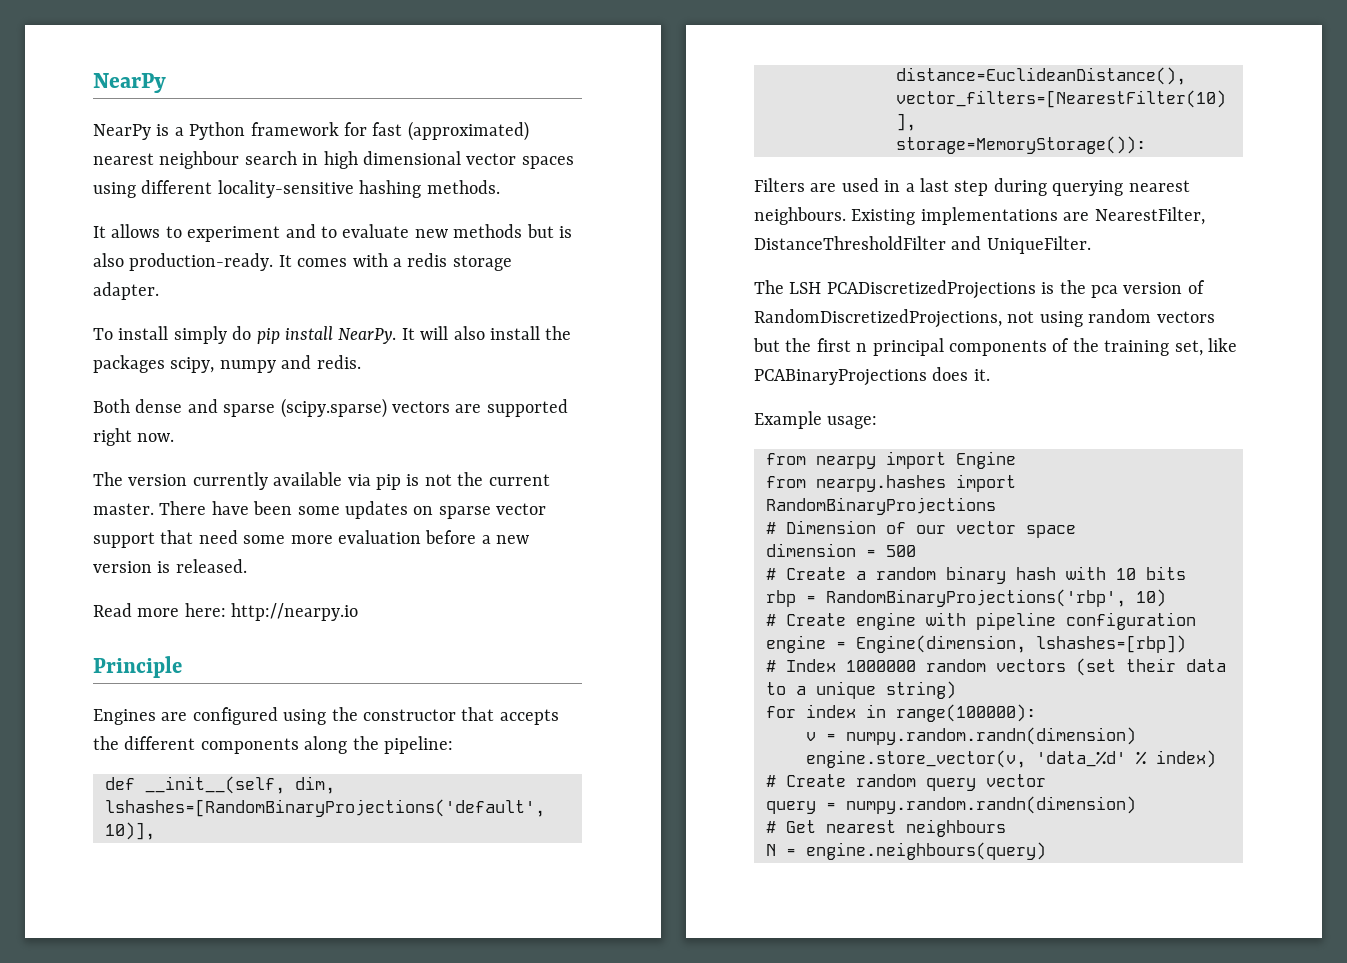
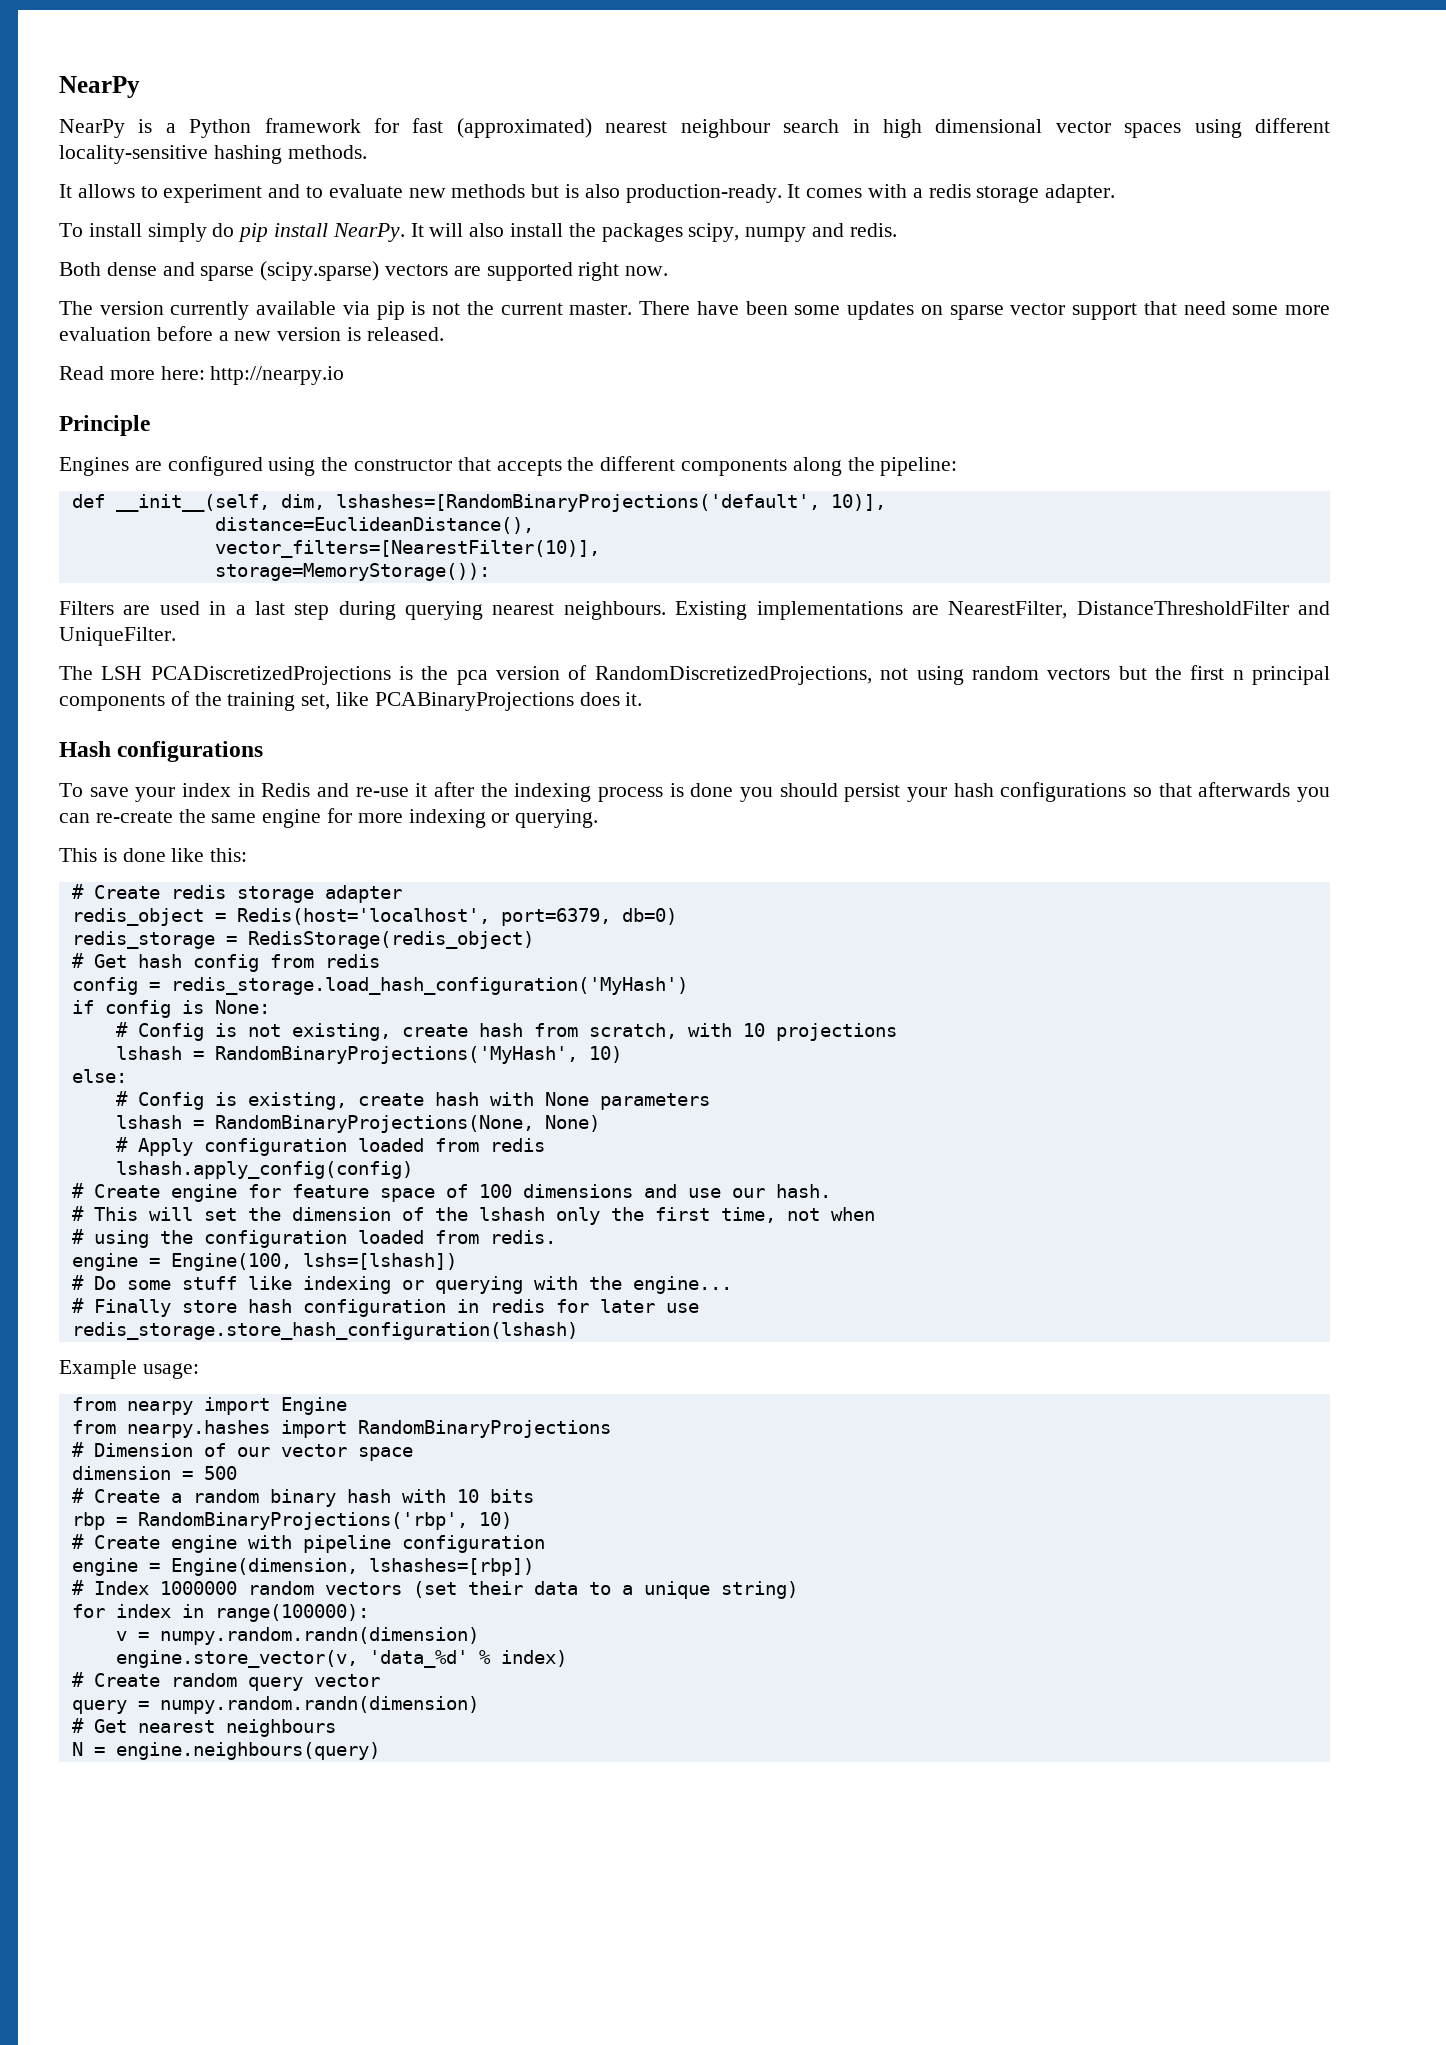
(990, 375) none -> [59,741,264,762] [59,782,1330,802] [59,808,599,828] [59,848,248,862] [71,884,402,903] [71,908,677,926] [71,931,534,949] [71,953,380,972] [71,977,688,995] [71,1000,270,1018] [115,1022,897,1041] [115,1046,622,1064] [71,1069,127,1083] [115,1091,710,1110] [115,1115,600,1133] [115,1137,545,1156] [115,1161,413,1179] [71,1183,831,1202] [71,1206,875,1225] [71,1229,556,1248] [71,1253,457,1271] [71,1275,732,1294] [71,1298,699,1317] [71,1322,578,1340] // Hash configurations // To save your index in Redis and re-use it after the indexing process is done you should persist your hash configurations so that afterwards you can re-create the same engine for more indexing or querying. // This is done like this: // # Create redis storage adapter // redis_object = Redis(host='localhost', port=6379, db=0) // redis_storage = RedisStorage(redis_object) // # Get hash config from redis // config = redis_storage.load_hash_configuration('MyHash') // if config is None: // # Config is not existing, create hash from scratch, with 10 projections // lshash = RandomBinaryProjections('MyHash', 10) // else: // # Config is existing, create hash with None parameters // lshash = RandomBinaryProjections(None, None) // # Apply configuration loaded from redis // lshash.apply_config(config) // # Create engine for feature space of 100 dimensions and use our hash. // # This will set the dimension of the lshash only the first time, not when // # using the configuration loaded from redis. // engine = Engine(100, lshs=[lshash]) // # Do some stuff like indexing or querying with the engine... // # Finally store hash configuration in redis for later use // redis_storage.store_hash_configuration(lshash)

